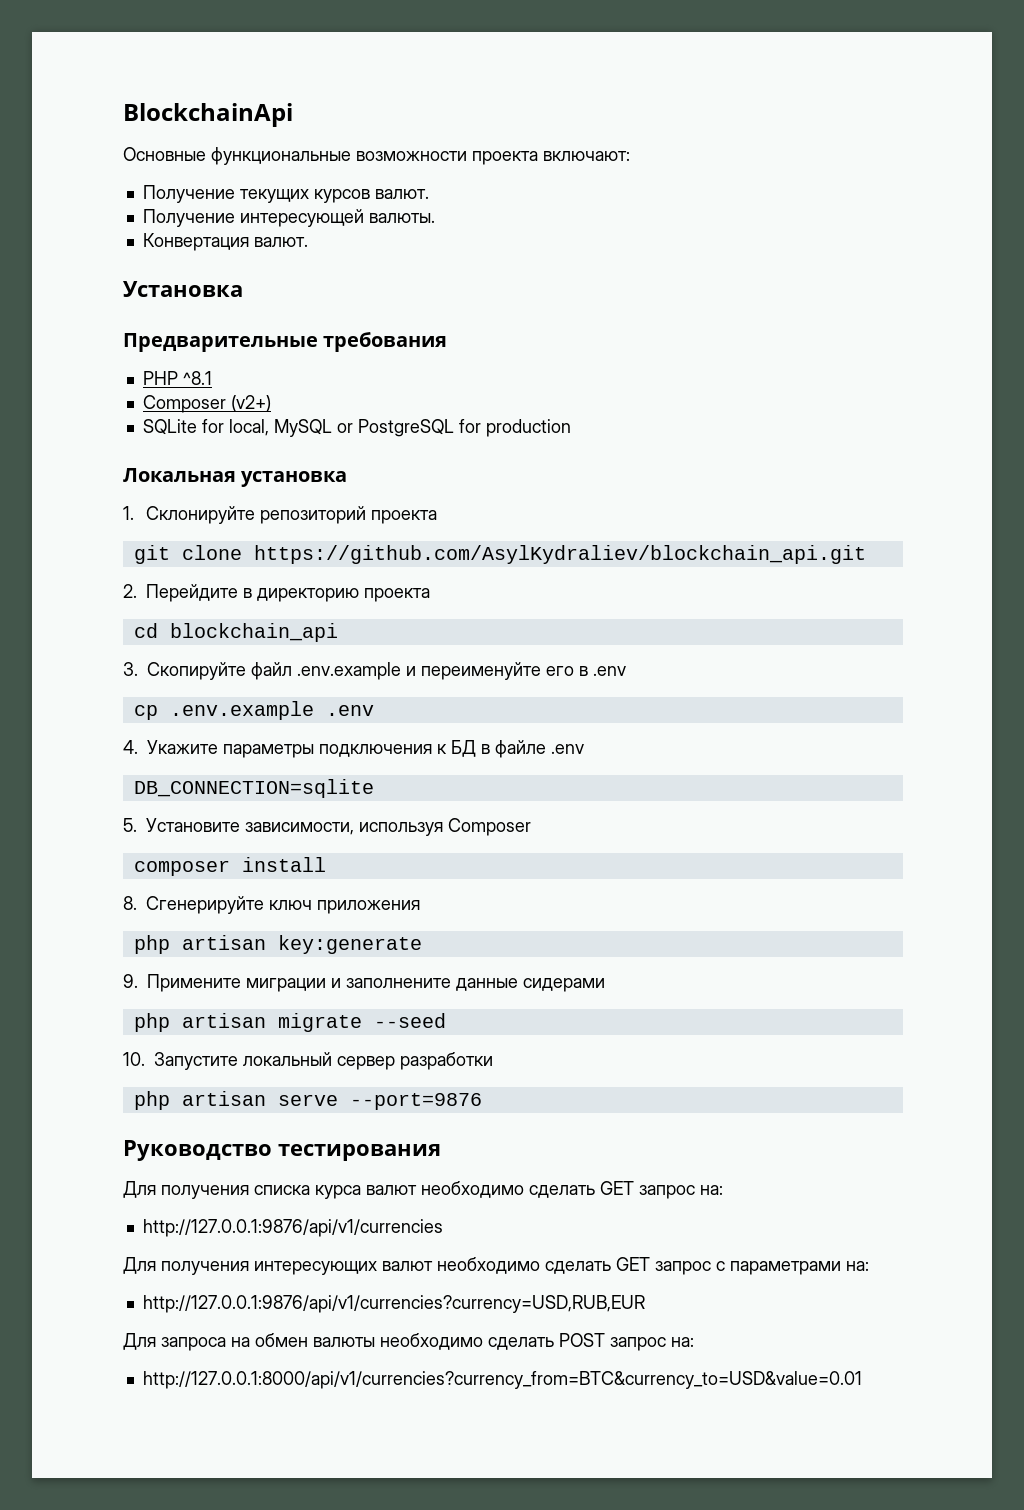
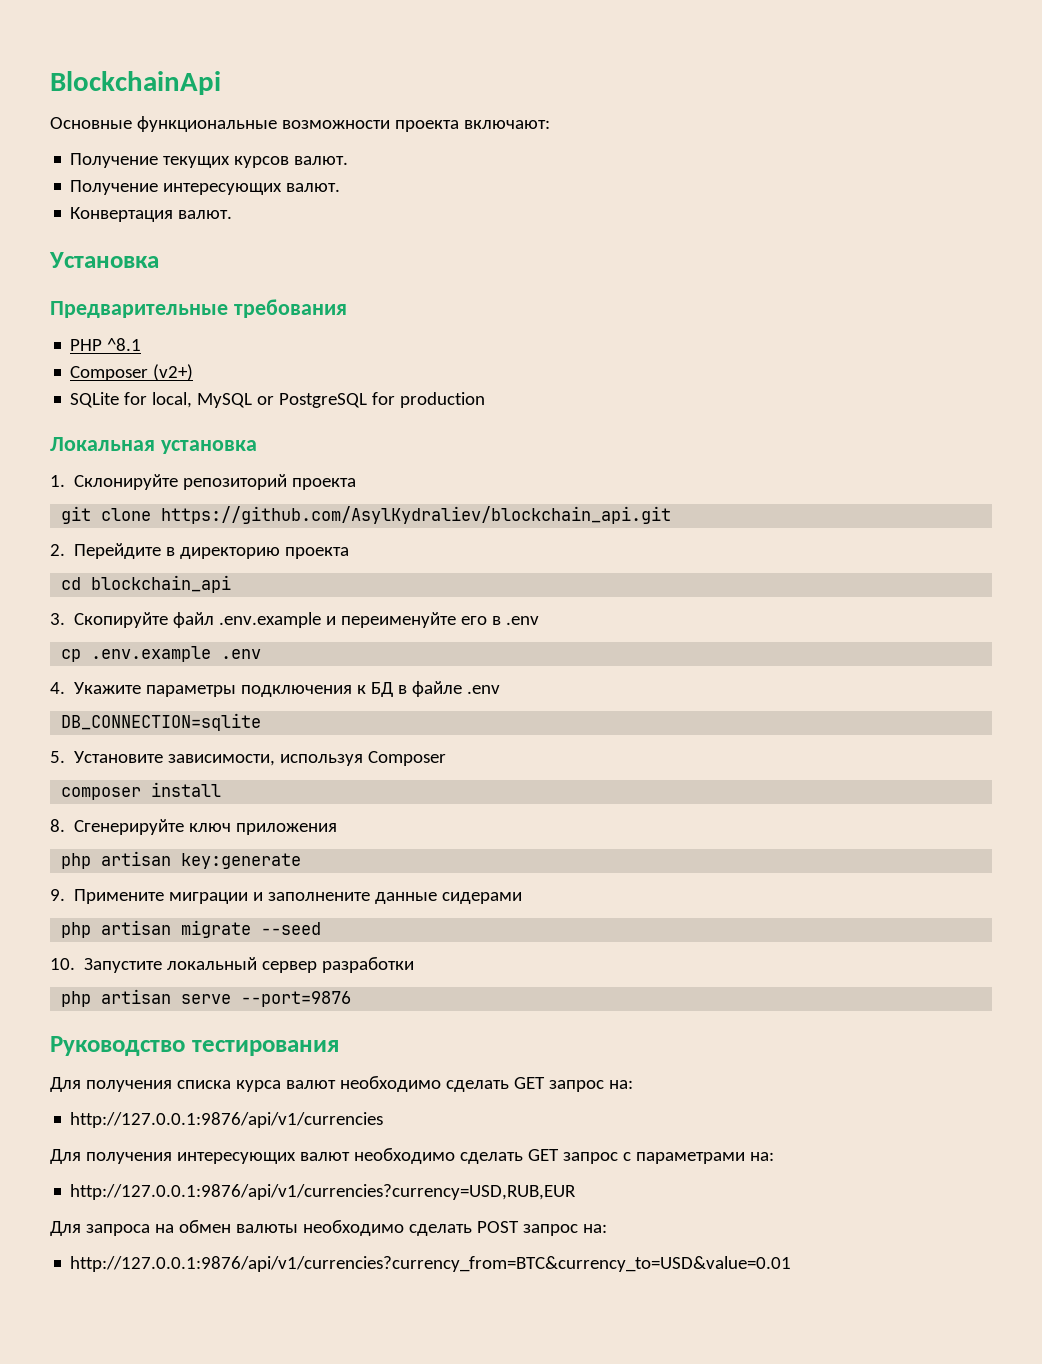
[239,209,435,227] интересующей валюты. -> [163,183,341,195] интересующих валют.
[142,1371,862,1389] http://127.0.0.1:8000/api/v1/currencies?currency_from=BTC&currency_to=USD&value=0.01 -> [70,1256,792,1272] http://127.0.0.1:9876/api/v1/currencies?currency_from=BTC&currency_to=USD&value=0.01

